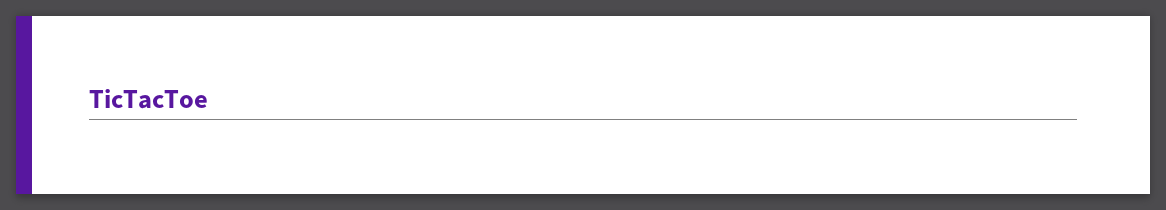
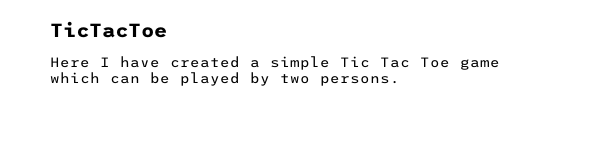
(208, 99) none -> [50,56,500,70] [50,72,400,86] // Here I have created a simple Tic Tac Toe game which can be played by two persons.

